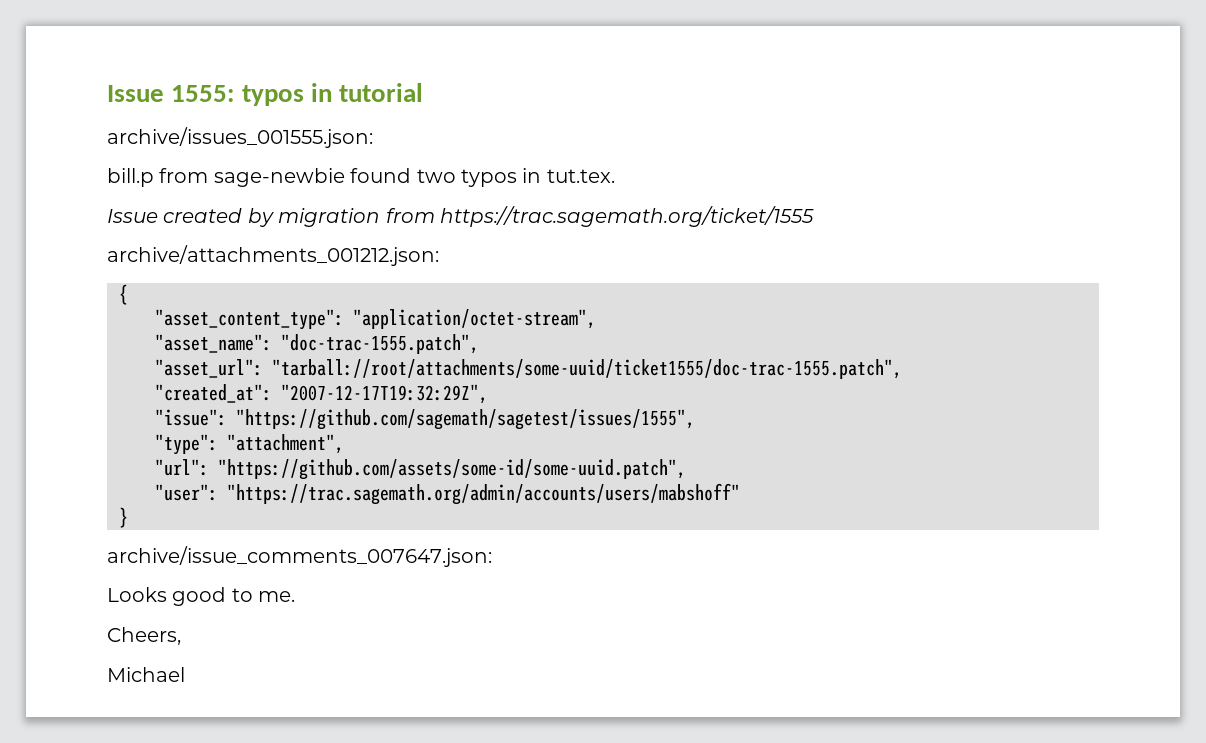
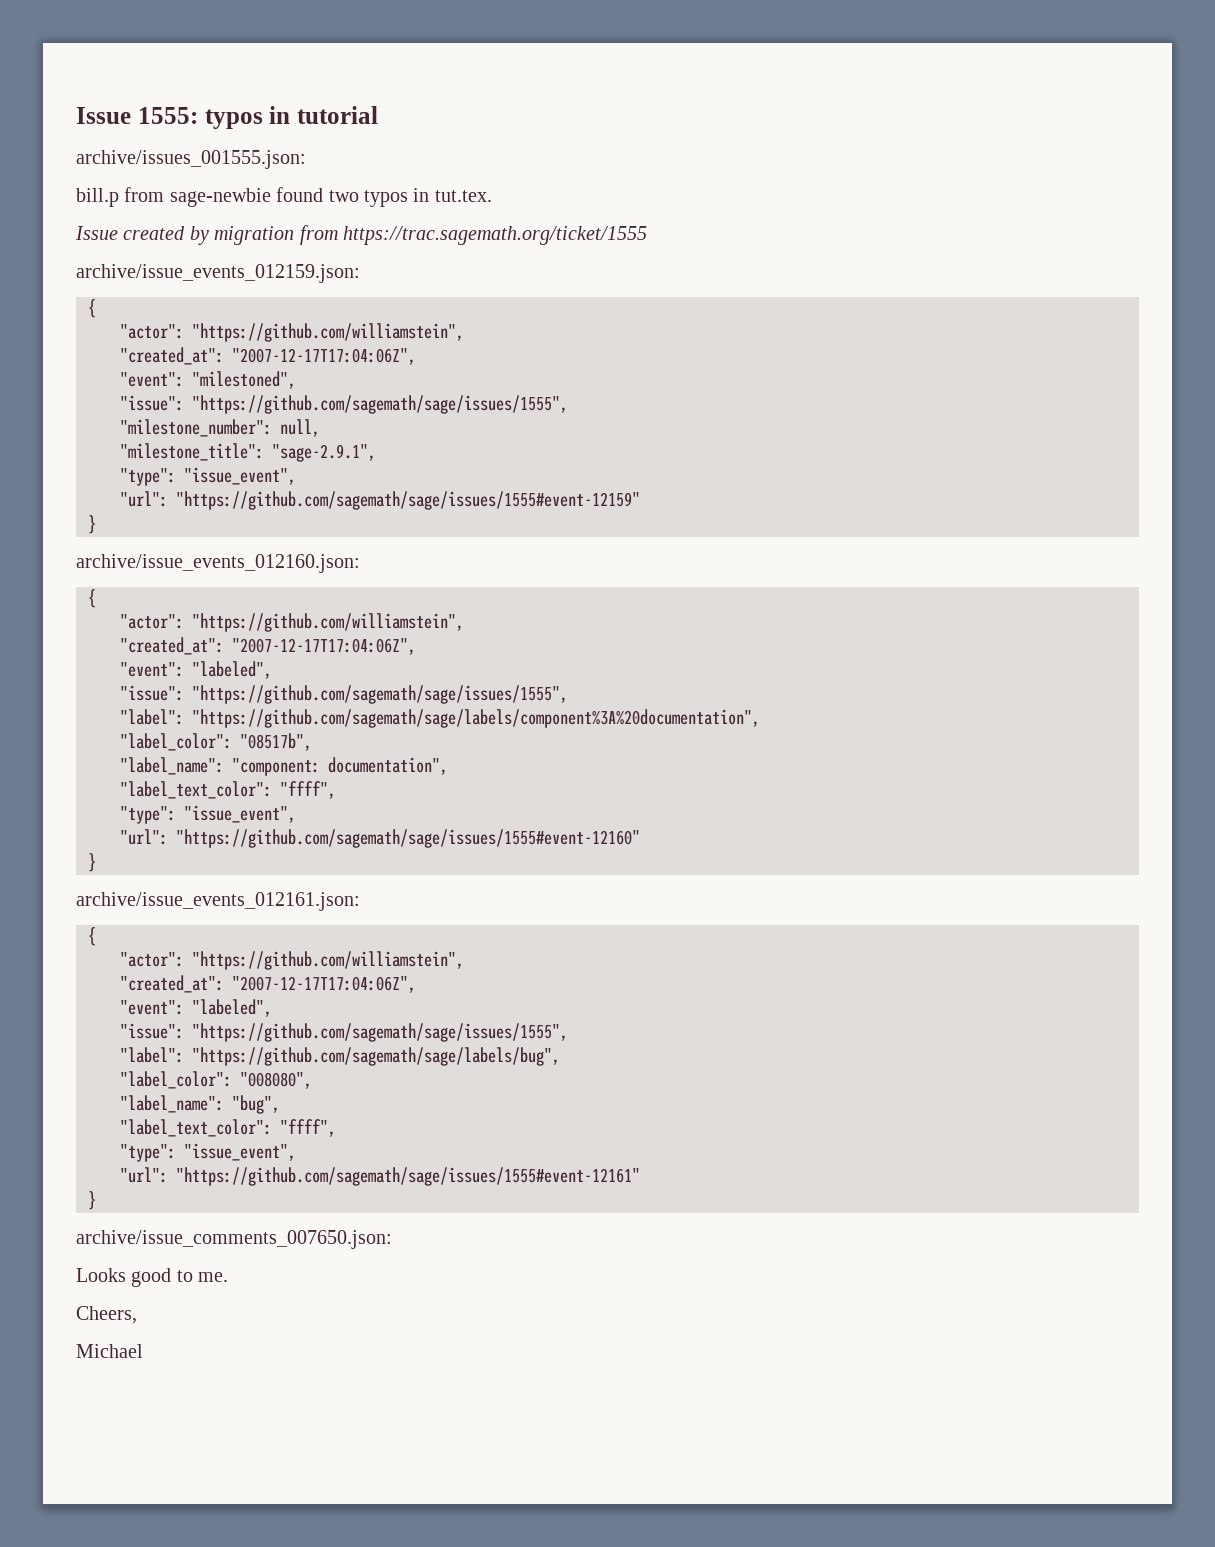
[107,245,439,266] [119,284,128,305] [155,309,596,330] [155,334,479,354] [155,359,902,379] [155,384,488,404] [155,409,695,430] [155,434,344,455] [155,459,686,480] [155,483,740,505] [119,507,128,528] [107,546,492,567] archive/attachments_001212.json: // { // "asset_content_type": "application/octet-stream", // "asset_name": "doc-trac-1555.patch", // "asset_url": "tarball://root/attachments/some-uuid/ticket1555/doc-trac-1555.patch", // "created_at": "2007-12-17T19:32:29Z", // "issue": "https://github.com/sagemath/sagetest/issues/1555", // "type": "attachment", // "url": "https://github.com/assets/some-id/some-uuid.patch", // "user": "https://trac.sagemath.org/admin/accounts/users/mabshoff" // } // archive/issue_comments_007647.json: -> [76,264,360,283] [88,299,96,318] [120,323,464,342] [120,347,416,365] [120,371,296,389] [120,395,568,414] [120,419,320,437] [120,443,376,462] [120,467,296,486] [120,491,640,510] [88,515,96,534] [76,554,360,573] [88,589,96,608] [120,613,464,632] [120,637,416,655] [120,661,272,679] [120,685,568,704] [120,709,760,728] [120,733,312,751] [120,757,448,776] [120,781,336,799] [120,805,296,824] [120,829,640,848] [88,853,96,872] [76,892,360,911] [88,927,96,946] [120,951,464,970] [120,975,416,993] [120,999,272,1017] [120,1023,568,1042] [120,1047,560,1066] [120,1071,312,1089] [120,1095,280,1114] [120,1119,336,1137] [120,1143,296,1162] [120,1167,640,1186] [88,1191,96,1210] [76,1230,392,1249] archive/issue_events_012159.json: // { // "actor": "https://github.com/williamstein", // "created_at": "2007-12-17T17:04:06Z", // "event": "milestoned", // "issue": "https://github.com/sagemath/sage/issues/1555", // "milestone_number": null, // "milestone_title": "sage-2.9.1", // "type": "issue_event", // "url": "https://github.com/sagemath/sage/issues/1555#event-12159" // } // archive/issue_events_012160.json: // { // "actor": "https://github.com/williamstein", // "created_at": "2007-12-17T17:04:06Z", // "event": "labeled", // "issue": "https://github.com/sagemath/sage/issues/1555", // "label": "https://github.com/sagemath/sage/labels/component%3A%20documentation", // "label_color": "08517b", // "label_name": "component: documentation", // "label_text_color": "ffff", // "type": "issue_event", // "url": "https://github.com/sagemath/sage/issues/1555#event-12160" // } // archive/issue_events_012161.json: // { // "actor": "https://github.com/williamstein", // "created_at": "2007-12-17T17:04:06Z", // "event": "labeled", // "issue": "https://github.com/sagemath/sage/issues/1555", // "label": "https://github.com/sagemath/sage/labels/bug", // "label_color": "008080", // "label_name": "bug", // "label_text_color": "ffff", // "type": "issue_event", // "url": "https://github.com/sagemath/sage/issues/1555#event-12161" // } // archive/issue_comments_007650.json:

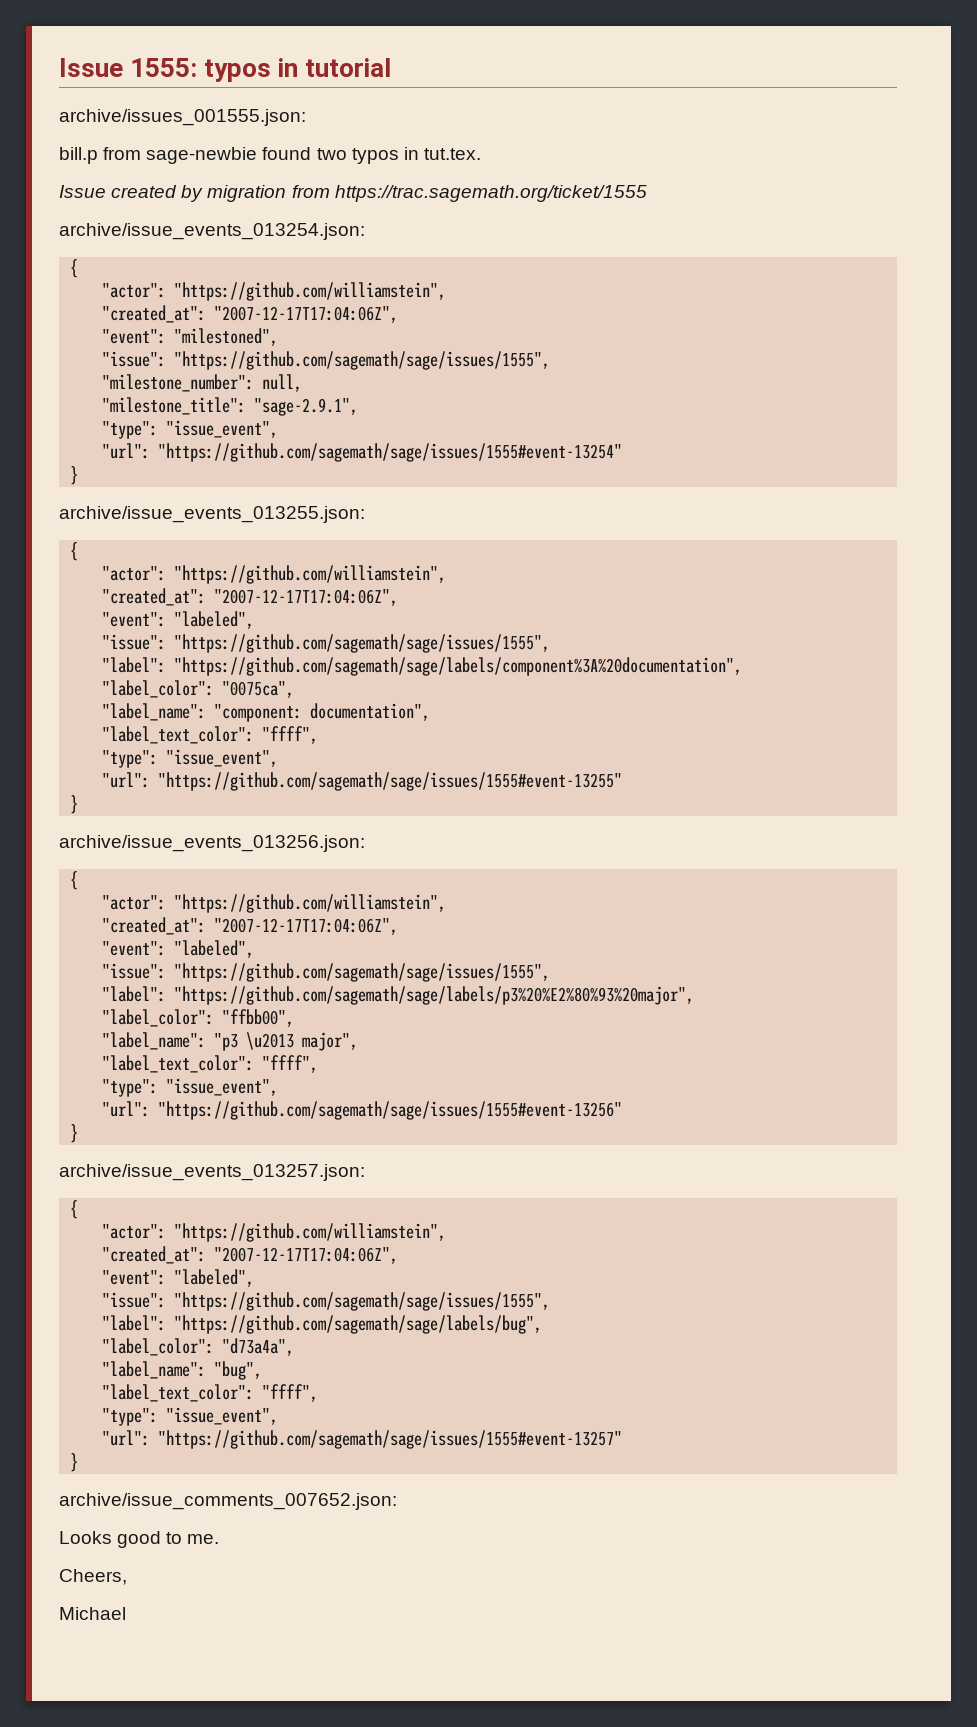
[76,264,360,283] archive/issue_events_012159.json: -> [59,223,365,240] archive/issue_events_013254.json:
[176,491,640,510] [88,515,96,534] [76,554,360,573] "https://github.com/sagemath/sage/issues/1555#event-12159" // } // archive/issue_events_012160.json: -> [158,443,623,462] [70,466,79,485] [59,506,365,523] "https://github.com/sagemath/sage/issues/1555#event-13254" // } // archive/issue_events_013255.json:
[240,733,312,751] "08517b", -> [222,681,295,698] "0075ca",
[176,829,640,848] [88,853,96,872] [76,892,360,911] "https://github.com/sagemath/sage/issues/1555#event-12160" // } // archive/issue_events_012161.json: -> [158,772,623,791] [70,795,79,814] [59,835,365,852] [70,871,79,890] [102,894,447,913] [102,917,399,935] [102,940,255,958] [102,963,551,982] [102,986,695,1005] [102,1009,295,1027] [102,1032,359,1051] [102,1055,319,1073] [102,1078,279,1097] [102,1101,623,1120] [70,1124,79,1143] [59,1164,365,1181] "https://github.com/sagemath/sage/issues/1555#event-13255" // } // archive/issue_events_013256.json: // { // "actor": "https://github.com/williamstein", // "created_at": "2007-12-17T17:04:06Z", // "event": "labeled", // "issue": "https://github.com/sagemath/sage/issues/1555", // "label": "https://github.com/sagemath/sage/labels/p3%20%E2%80%93%20major", // "label_color": "ffbb00", // "label_name": "p3 \u2013 major", // "label_text_color": "ffff", // "type": "issue_event", // "url": "https://github.com/sagemath/sage/issues/1555#event-13256" // } // archive/issue_events_013257.json:
[240,1072,312,1089] "008080", -> [222,1338,295,1356] "d73a4a",
[176,1167,640,1186] [88,1191,96,1210] [76,1230,392,1249] "https://github.com/sagemath/sage/issues/1555#event-12161" // } // archive/issue_comments_007650.json: -> [158,1430,623,1449] [70,1453,79,1472] [59,1493,397,1510] "https://github.com/sagemath/sage/issues/1555#event-13257" // } // archive/issue_comments_007652.json:

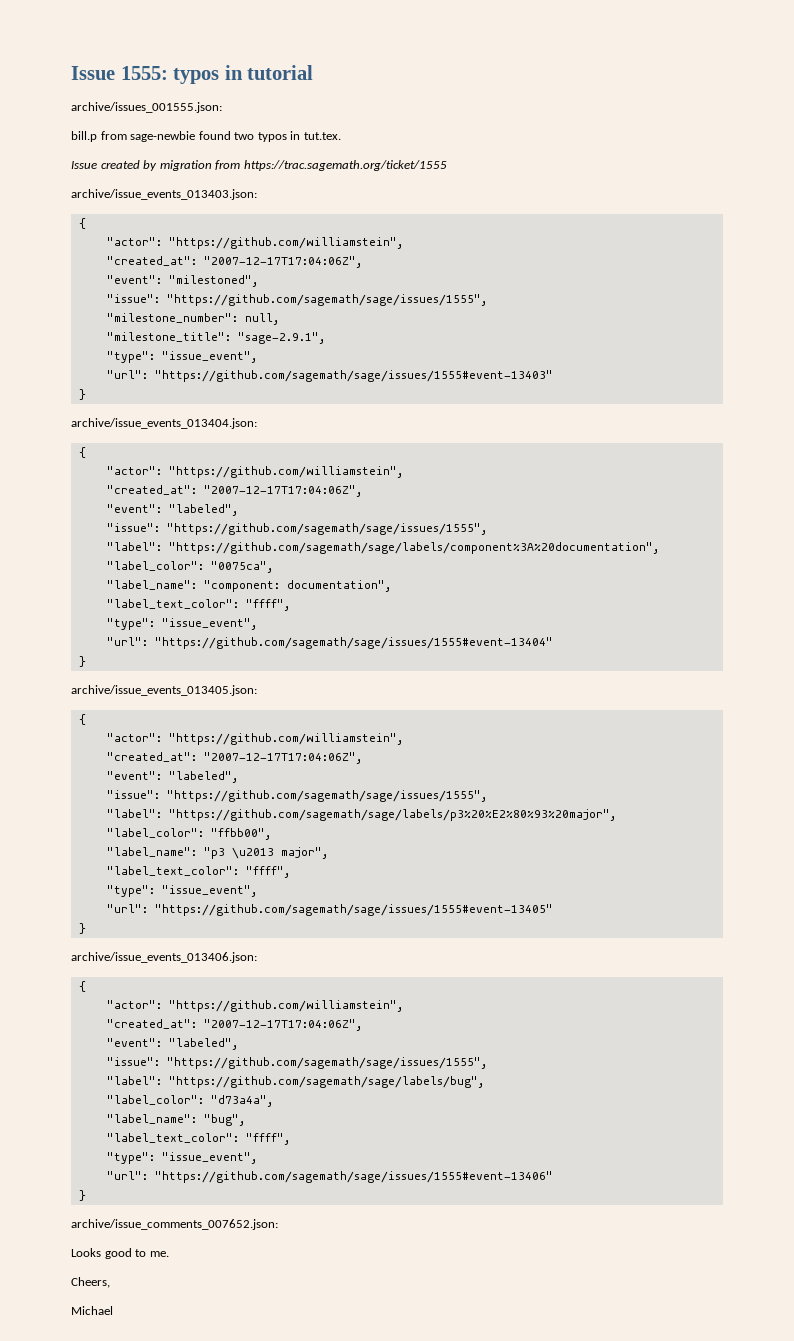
[59,223,365,240] archive/issue_events_013254.json: -> [71,189,257,200] archive/issue_events_013403.json:
[158,443,623,462] [70,466,79,485] [59,506,365,523] "https://github.com/sagemath/sage/issues/1555#event-13254" // } // archive/issue_events_013255.json: -> [154,370,553,382] [78,389,86,400] [71,418,257,429] "https://github.com/sagemath/sage/issues/1555#event-13403" // } // archive/issue_events_013404.json:
[158,772,623,791] [70,795,79,814] [59,835,365,852] "https://github.com/sagemath/sage/issues/1555#event-13255" // } // archive/issue_events_013256.json: -> [154,637,553,649] [78,656,86,667] [71,685,257,696] "https://github.com/sagemath/sage/issues/1555#event-13404" // } // archive/issue_events_013405.json:
[158,1101,623,1120] [70,1124,79,1143] [59,1164,365,1181] "https://github.com/sagemath/sage/issues/1555#event-13256" // } // archive/issue_events_013257.json: -> [154,904,553,916] [78,923,86,934] [71,952,257,963] "https://github.com/sagemath/sage/issues/1555#event-13405" // } // archive/issue_events_013406.json:
[158,1430,623,1449] "https://github.com/sagemath/sage/issues/1555#event-13257" -> [154,1171,553,1183] "https://github.com/sagemath/sage/issues/1555#event-13406"

